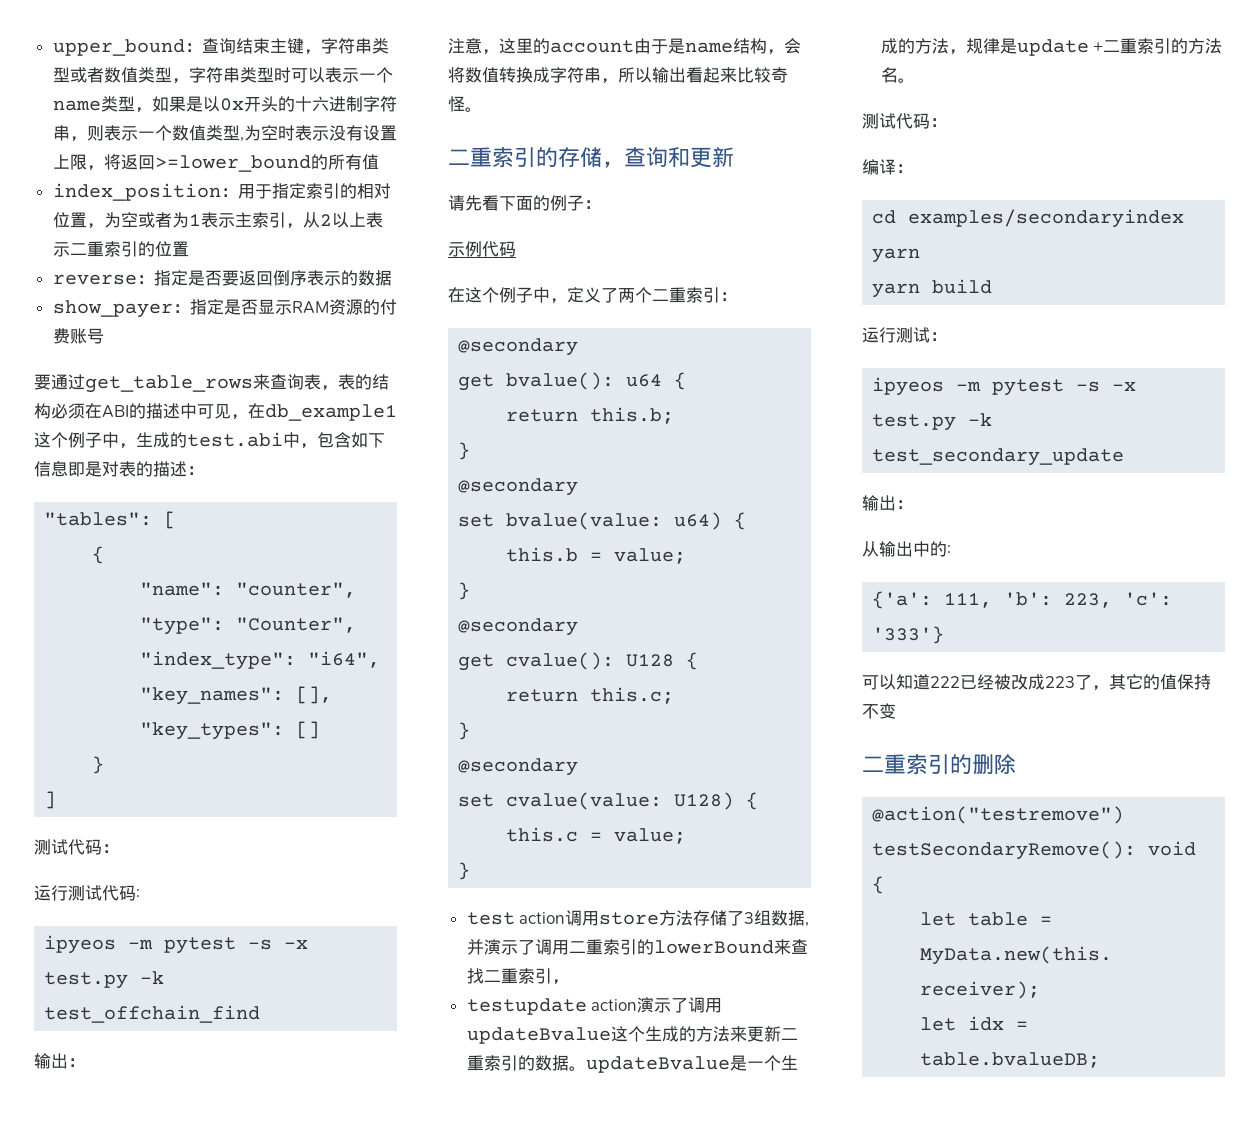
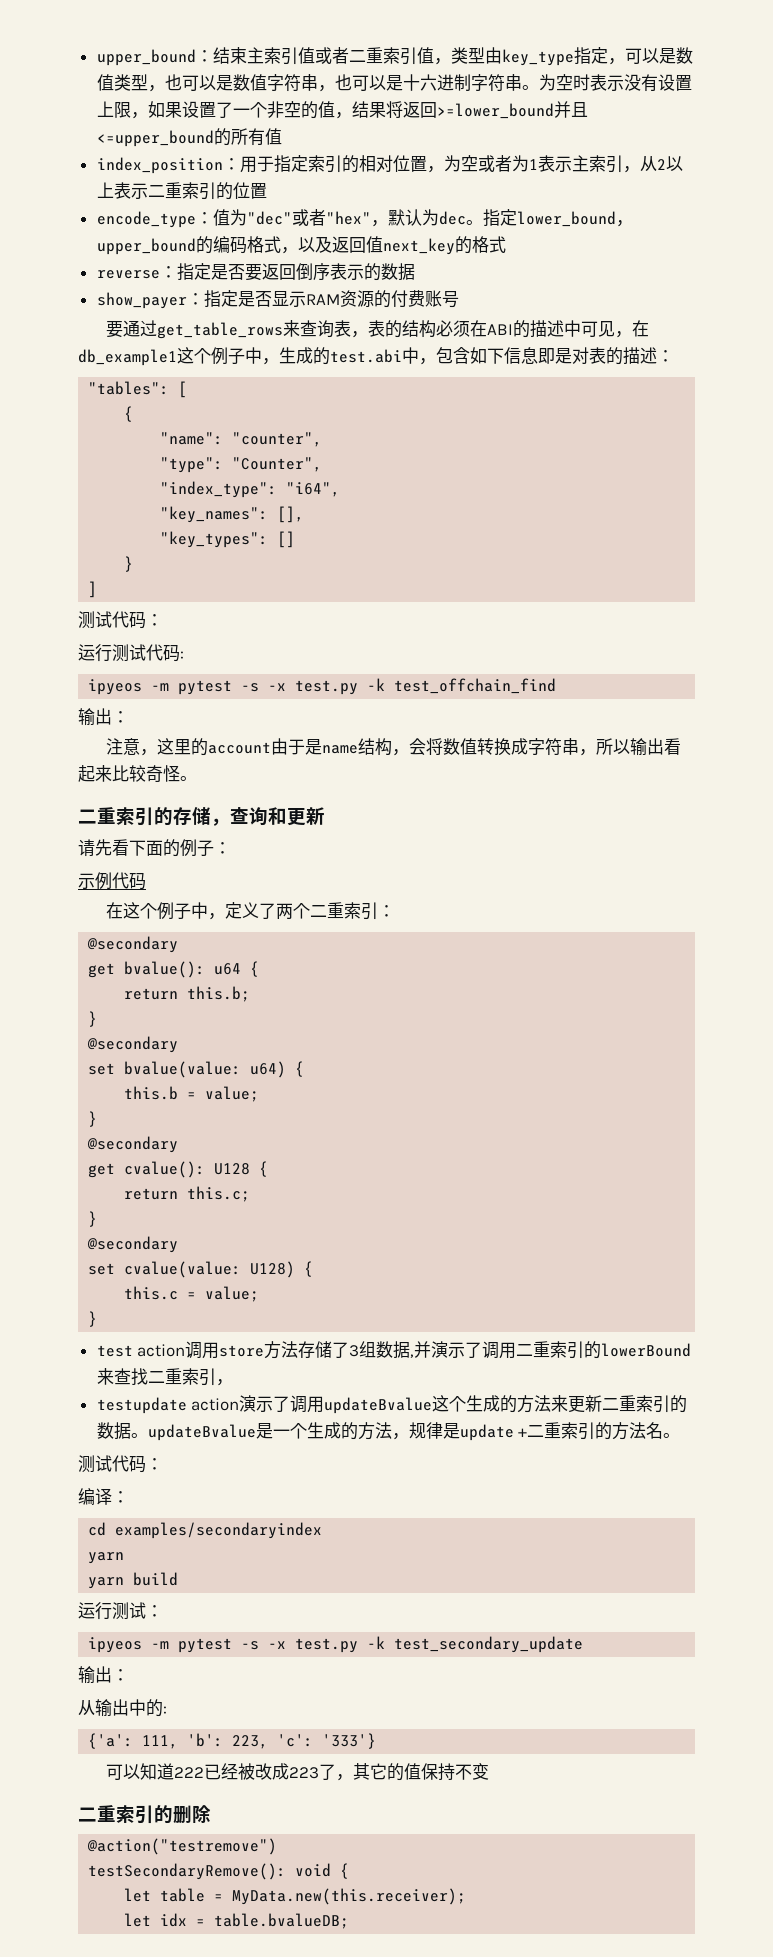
[201,38,389,55] [52,67,393,84] [52,96,397,113] [52,125,244,142] 查询结束主键，字符串类型或者数值类型，字符串类型时可以表示一个name类型，如果是以0x开头的十六进制字符串，则表示一个数值类型, -> [212,47,693,66] [96,74,539,92] 结束主索引值或者二重索引值，类型由key_type指定，可以是数值类型，也可以是数值字符串，也可以是十六进制字符串。
(104, 168) none -> [147,101,386,119] 如果设置了一个非空的值，结果
(311, 163) none -> [553,101,588,118] [96,130,214,147] 并且<=upper_bound
(189, 249) none -> [96,209,633,228] [96,236,506,255] // encode_type：值为"dec"或者"hex"，默认为dec。指定lower_bound，upper_bound的编码格式，以及返回值next_key的格式

